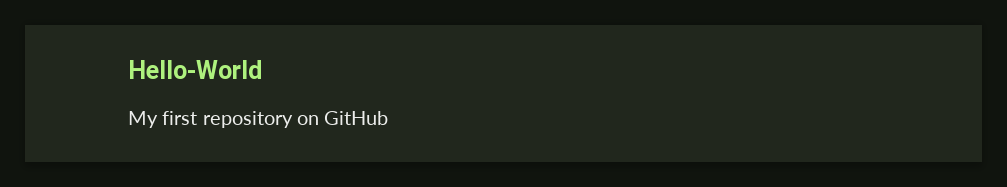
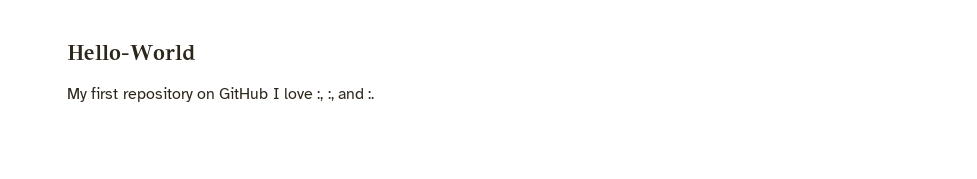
(389, 118) none -> [272,88,375,101] I love :, :, and :.

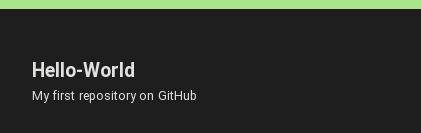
[272,88,375,101] I love :, :, and :. -> (197, 95) none

